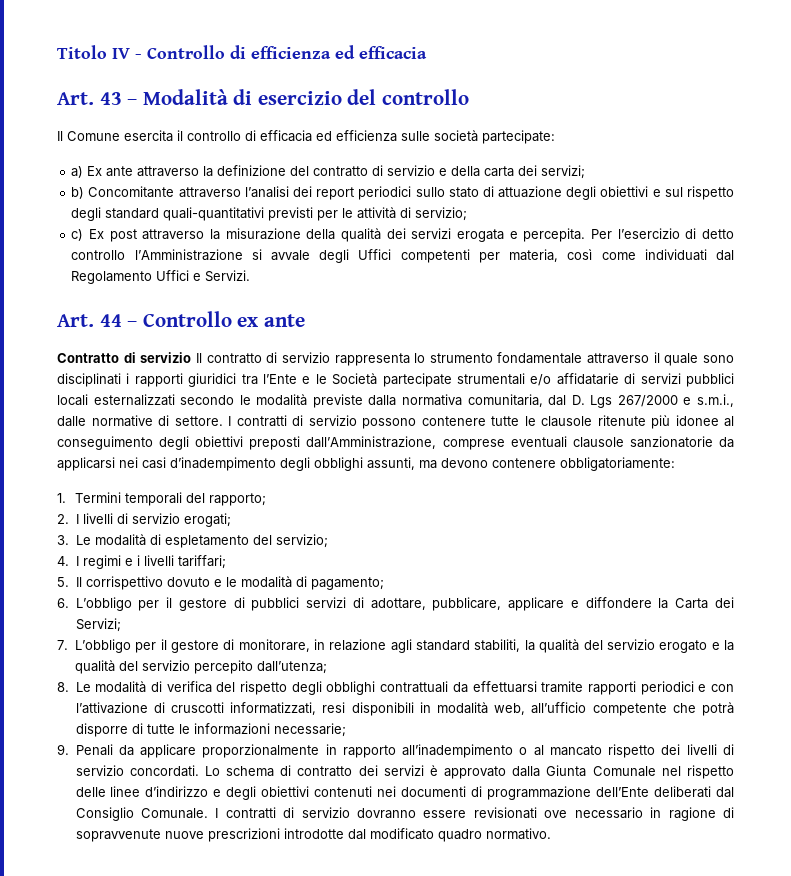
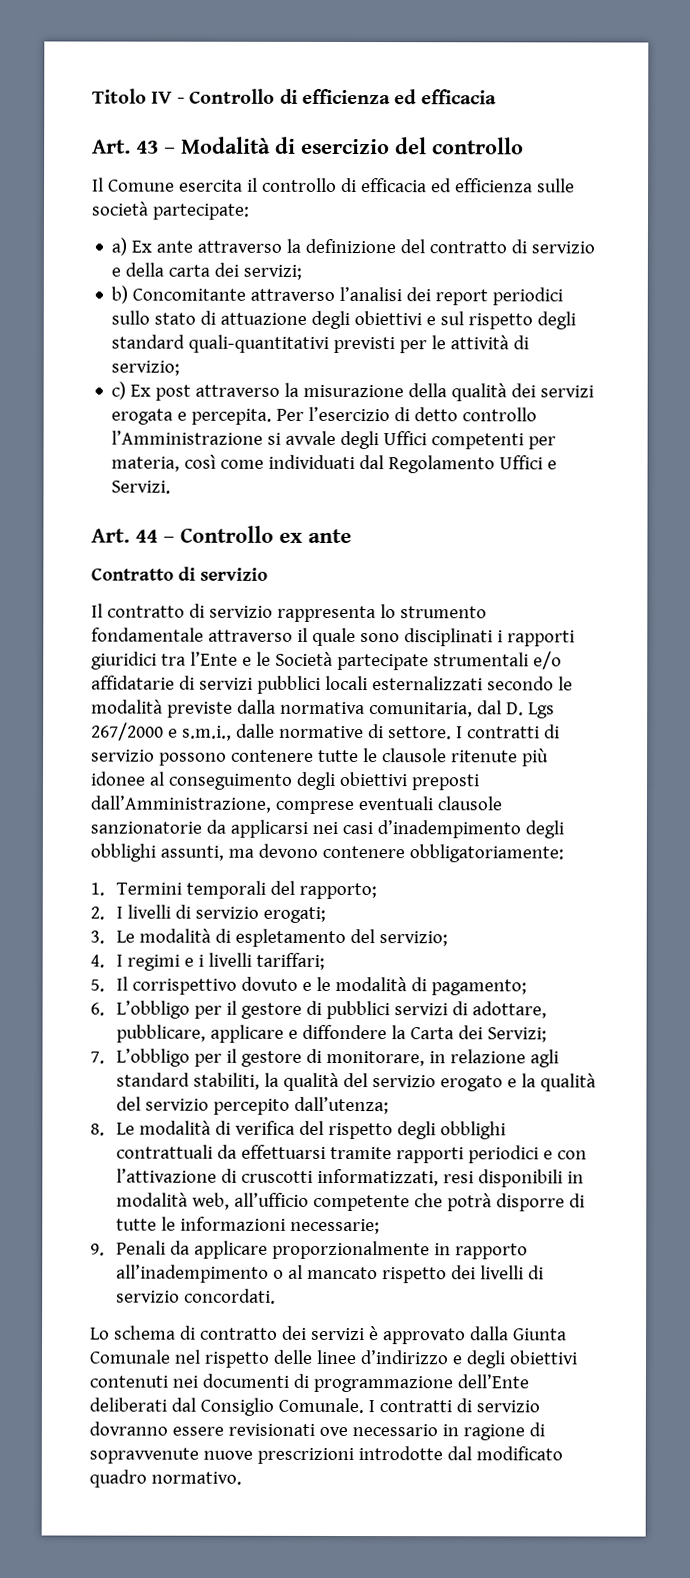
(192, 357) none -> (268, 574) //
(199, 771) none -> (277, 1296) //

